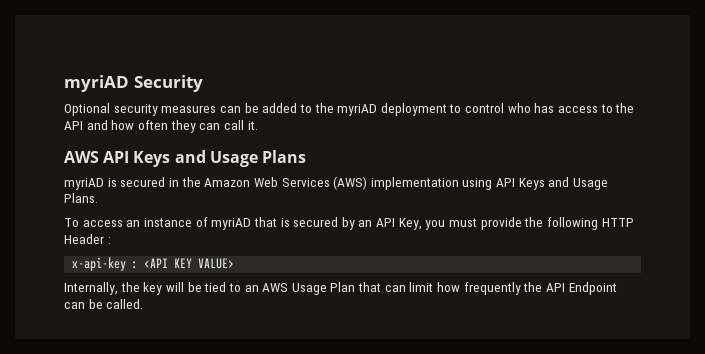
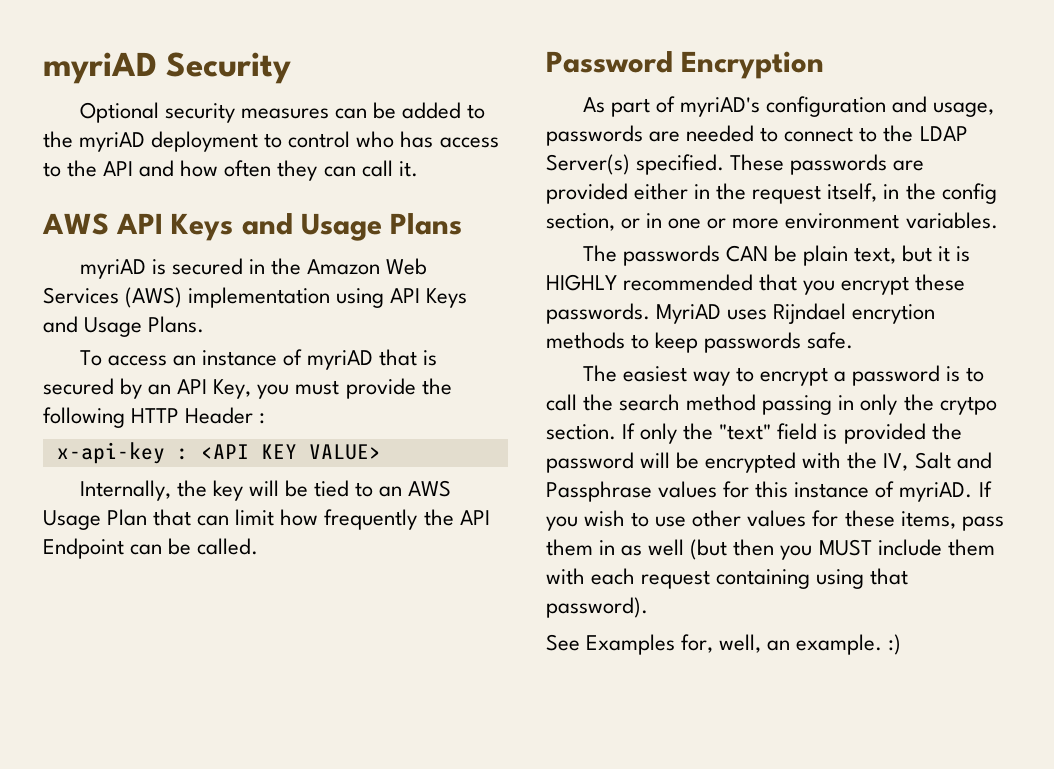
(144, 304) none -> [546,51,825,79] [582,96,994,117] [546,125,968,146] [546,154,925,175] [546,183,997,204] [546,212,998,231] [582,245,971,266] [546,274,966,295] [546,303,936,324] [546,332,854,353] [582,365,985,386] [546,394,997,415] [546,423,962,444] [546,452,992,473] [546,481,992,502] [546,510,1004,531] [546,539,995,560] [546,568,909,589] [546,597,648,618] [546,634,902,655] // Password Encryption // As part of myriAD's configuration and usage, passwords are needed to connect to the LDAP Server(s) specified. These passwords are provided either in the request itself, in the config section, or in one or more environment variables. // The passwords CAN be plain text, but it is HIGHLY recommended that you encrypt these passwords. MyriAD uses Rijndael encrytion methods to keep passwords safe. // The easiest way to encrypt a password is to call the search method passing in only the crytpo section. If only the "text" field is provided the password will be encrypted with the IV, Salt and Passphrase values for this instance of myriAD. If you wish to use other values for these items, pass them in as well (but then you MUST include them with each request containing using that password). // See Examples for, well, an example. :)

